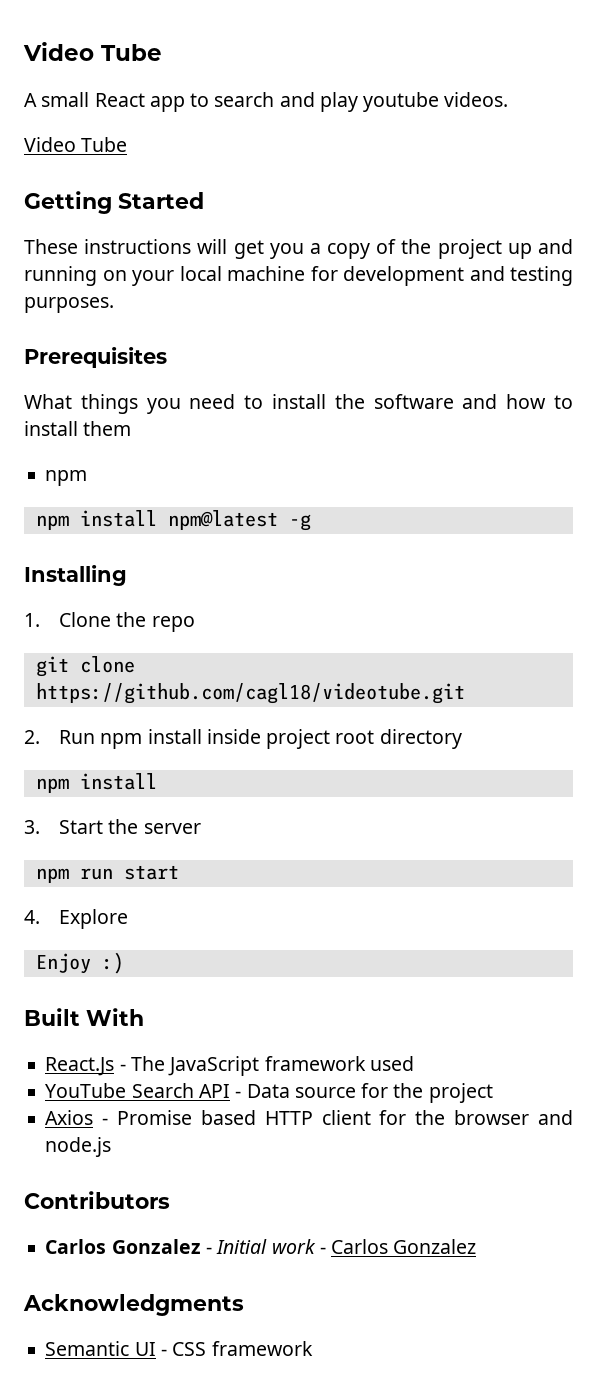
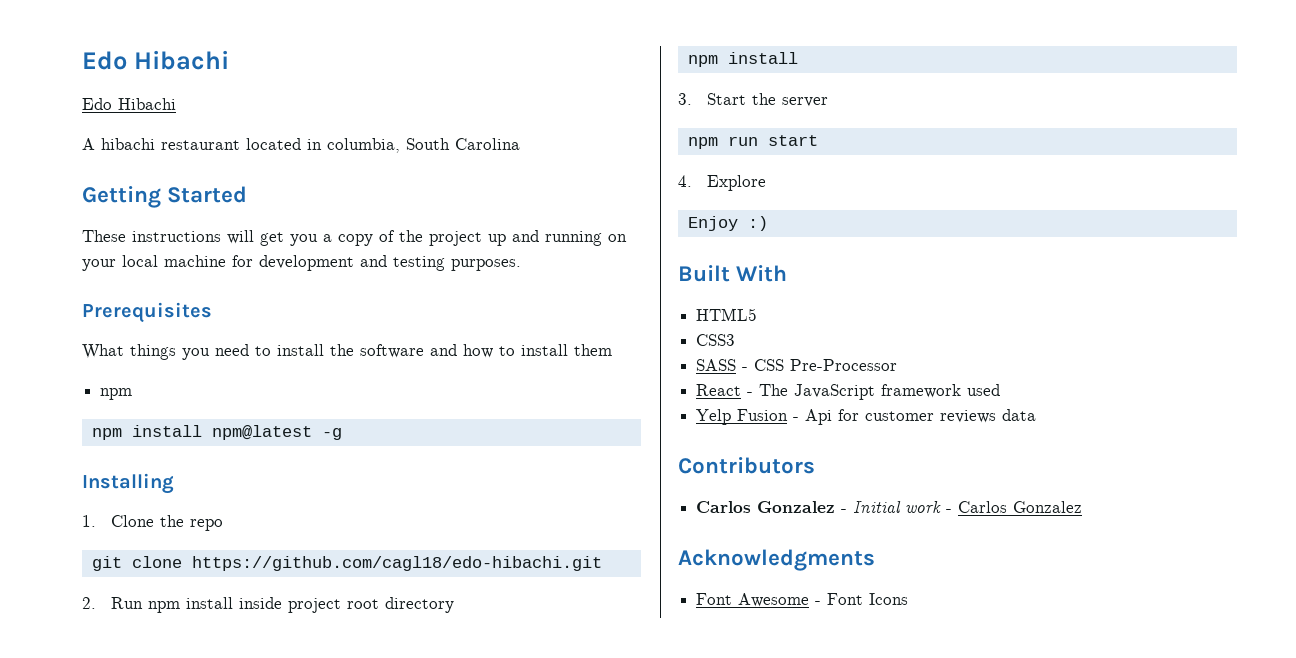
[23,42,162,61] [24,92,509,112] [24,137,128,152] Video Tube // A small React app to search and play youtube videos. // Video Tube -> [82,50,229,70] [82,98,176,110] [82,138,520,153] Edo Hibachi // Edo Hibachi // A hibachi restaurant located in columbia, South Carolina
[35,683,465,704] https://github.com/cagl18/videotube.git -> [191,556,602,571] https://github.com/cagl18/edo-hibachi.git
[45,1057,115,1076] React.Js -> [696,308,758,321] [696,334,736,346] [696,359,898,371] [696,384,742,396] HTML5 // CSS3 // SASS - CSS Pre-Processor // React
[45,1083,493,1103] [45,1110,573,1125] [45,1137,112,1157] YouTube Search API - Data source for the project // Axios - Promise based HTTP client for the browser and node.js -> [696,409,1037,425] Yelp Fusion - Api for customer reviews data
[45,1341,313,1356] Semantic UI - CSS framework -> [696,593,909,607] Font Awesome - Font Icons

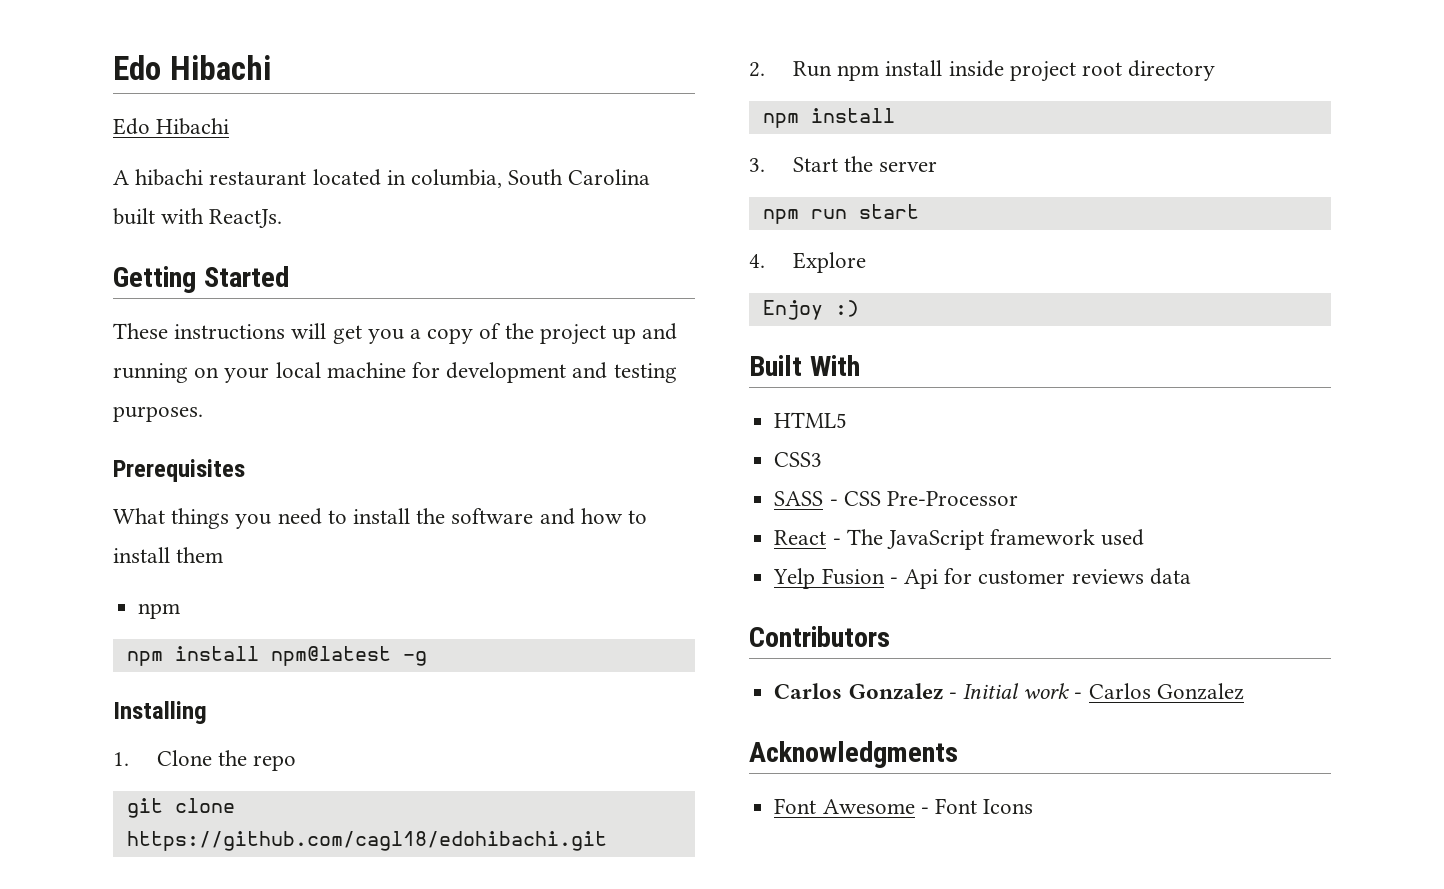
(520, 144) none -> [113,208,283,228] built with ReactJs.
[191,556,602,571] https://github.com/cagl18/edo-hibachi.git -> [126,831,607,851] https://github.com/cagl18/edohibachi.git

